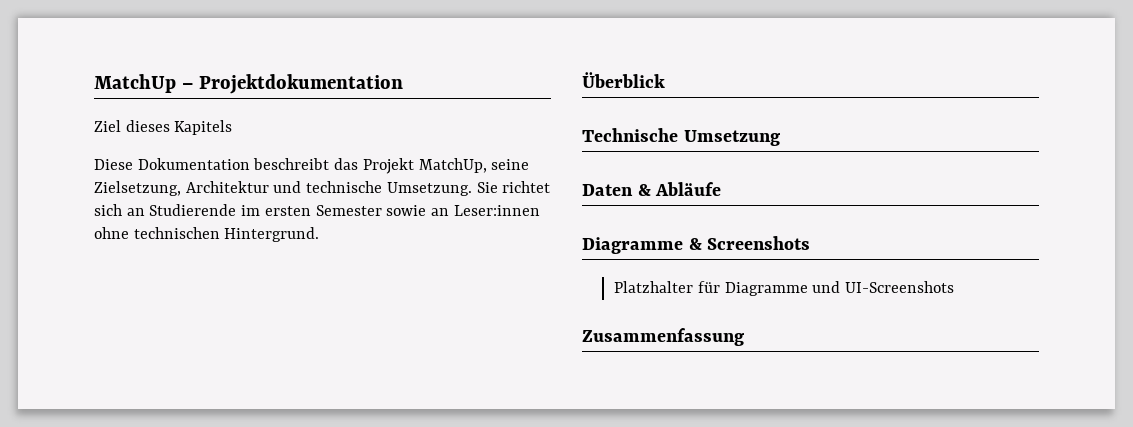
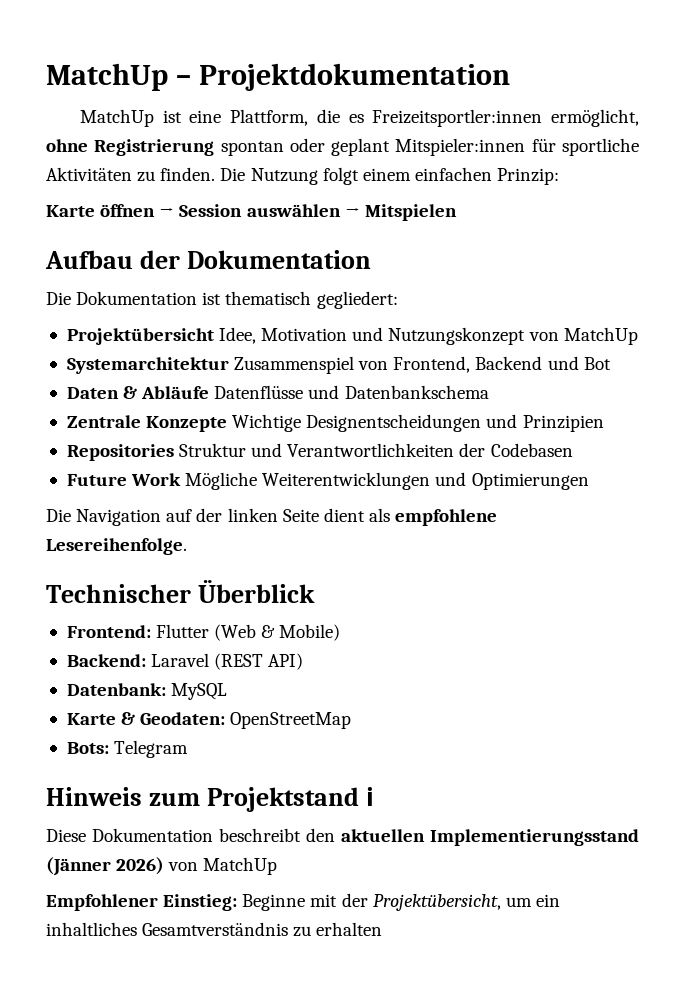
[94,120,233,135] [94,158,530,174] [94,181,551,196] [94,204,540,216] [94,227,320,242] [582,72,665,88] [582,128,780,146] [582,182,722,196] [582,236,811,254] [614,281,954,296] [582,328,744,346] Ziel dieses Kapitels // Diese Dokumentation beschreibt das Projekt MatchUp, seine Zielsetzung, Architektur und technische Umsetzung. Sie richtet sich an Studierende im ersten Semester sowie an Leser:innen ohne technischen Hintergrund. // Überblick // Technische Umsetzung // Daten & Abläufe // Diagramme & Screenshots // Platzhalter für Diagramme und UI-Screenshots // Zusammenfassung -> [79,109,640,127] [46,138,639,156] [46,167,560,185] [46,204,457,221] [45,250,371,269] [46,291,398,309] [66,327,638,345] [66,356,611,374] [66,385,489,399] [66,414,604,432] [66,443,573,461] [66,472,589,490] [46,508,498,526] [46,538,187,555] [46,580,315,603] [66,624,341,641] [66,653,304,670] [66,683,228,700] [66,712,352,729] [66,740,189,758] [46,787,374,812] [46,828,639,846] [46,857,278,876] [46,893,560,911] [46,922,383,937] MatchUp ist eine Plattform, die es Freizeitsportler:innen ermöglicht, ohne Registrierung spontan oder geplant Mitspieler:innen für sportliche Aktivitäten zu finden. Die Nutzung folgt einem einfachen Prinzip: // Karte öffnen → Session auswählen → Mitspielen // Aufbau der Dokumentation // Die Dokumentation ist thematisch gegliedert: // Projektübersicht Idee, Motivation und Nutzungskonzept von MatchUp // Systemarchitektur Zusammenspiel von Frontend, Backend und Bot // Daten & Abläufe Datenflüsse und Datenbankschema // Zentrale Konzepte Wichtige Designentscheidungen und Prinzipien // Repositories Struktur und Verantwortlichkeiten der Codebasen // Future Work Mögliche Weiterentwicklungen und Optimierungen // Die Navigation auf der linken Seite dient als empfohlene Lesereihenfolge. // Technischer Überblick // Frontend: Flutter (Web & Mobile) // Backend: Laravel (REST API) // Datenbank: MySQL // Karte & Geodaten: OpenStreetMap // Bots: Telegram // Hinweis zum Projektstand ℹ // Diese Dokumentation beschreibt den aktuellen Implementierungsstand (Jänner 2026) von MatchUp // Empfohlener Einstieg: Beginne mit der Projektübersicht, um ein inhaltliches Gesamtverständnis zu erhalten

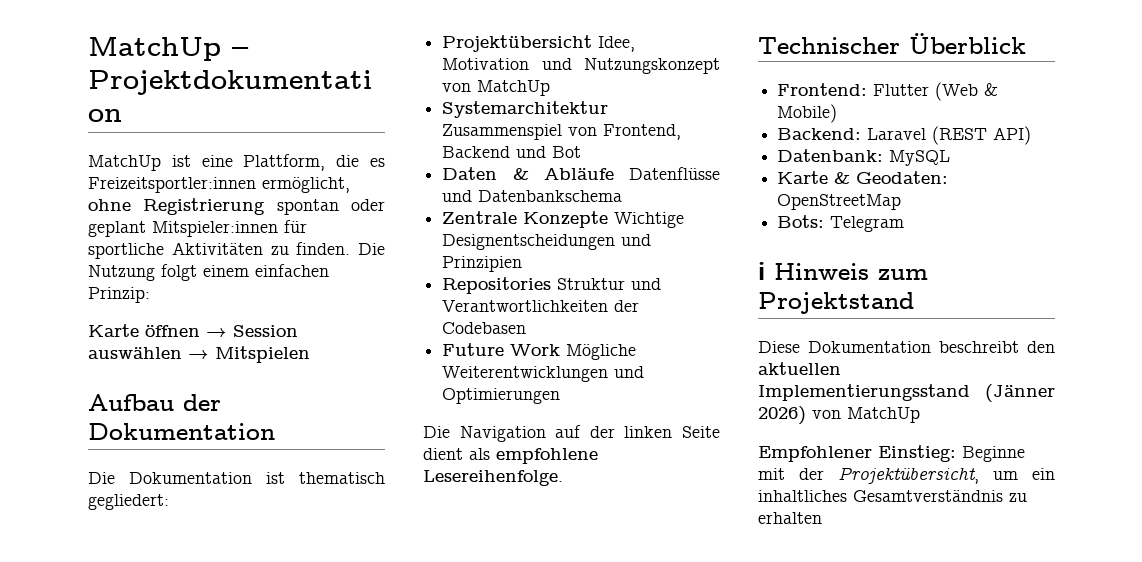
(189, 749) none -> [758,262,765,280] ℹ
[365,787,374,806] ℹ -> (914, 303) none

